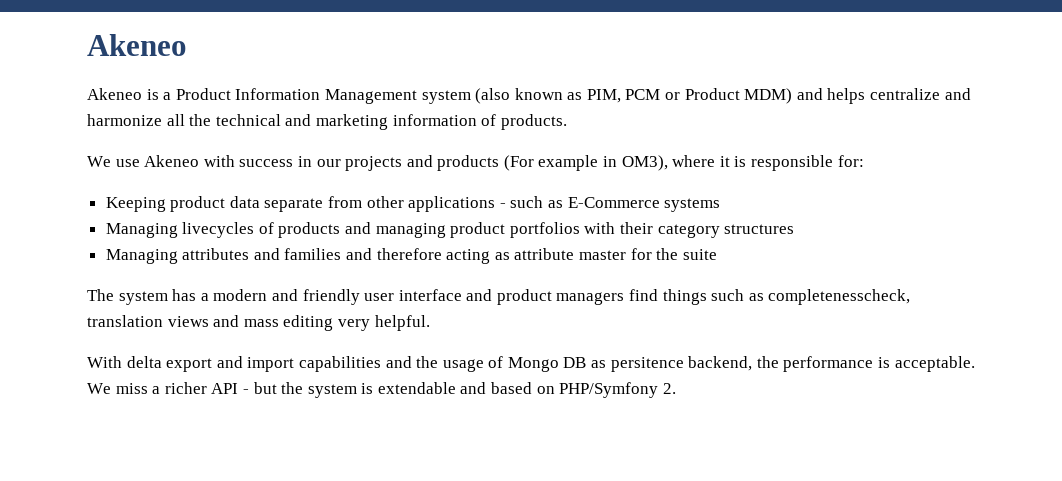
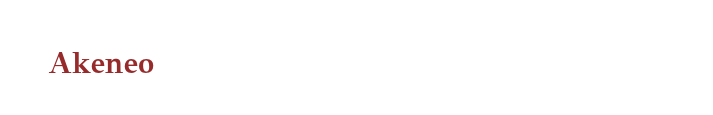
[87,34,187,56] [87,88,971,104] [87,114,567,130] [87,155,864,171] [105,196,721,212] [105,222,795,238] [105,248,717,264] [87,289,911,305] [87,315,430,331] [87,356,975,372] [87,382,676,398] Akeneo // Akeneo is a Product Information Management system (also known as PIM, PCM or Product MDM) and helps centralize and harmonize all the technical and marketing information of products. // We use Akeneo with success in our projects and products (For example in OM3), where it is responsible for: // Keeping product data separate from other applications - such as E-Commerce systems // Managing livecycles of products and managing product portfolios with their category structures // Managing attributes and families and therefore acting as attribute master for the suite // The system has a modern and friendly user interface and product managers find things such as completenesscheck, translation views and mass editing very helpful. // With delta export and import capabilities and the usage of Mongo DB as persitence backend, the performance is acceptable. We miss a richer API - but the system is extendable and based on PHP/Symfony 2. -> [48,52,154,73] Akeneo

